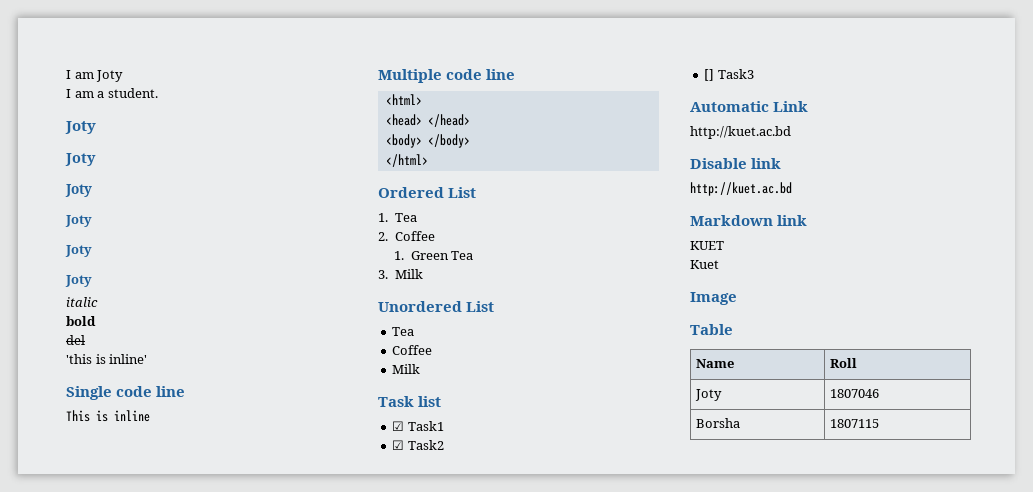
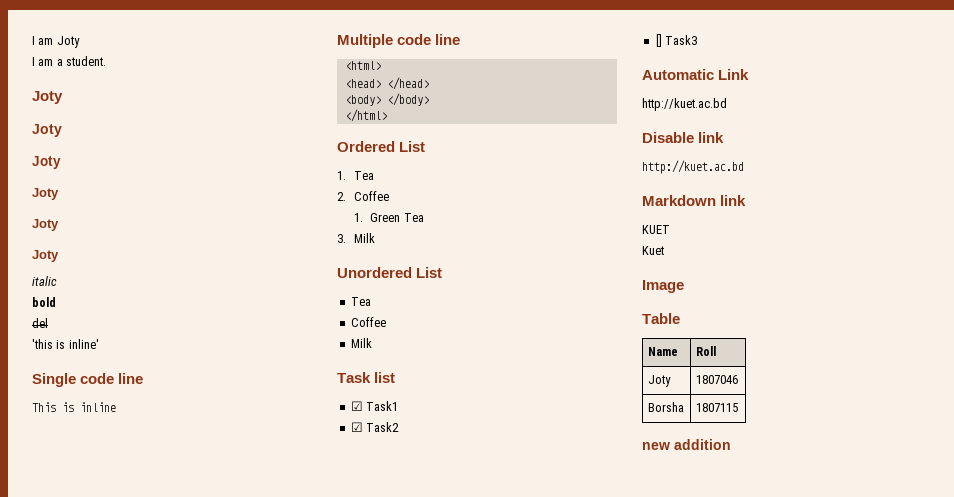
(879, 423) none -> [642,439,731,450] // new addition

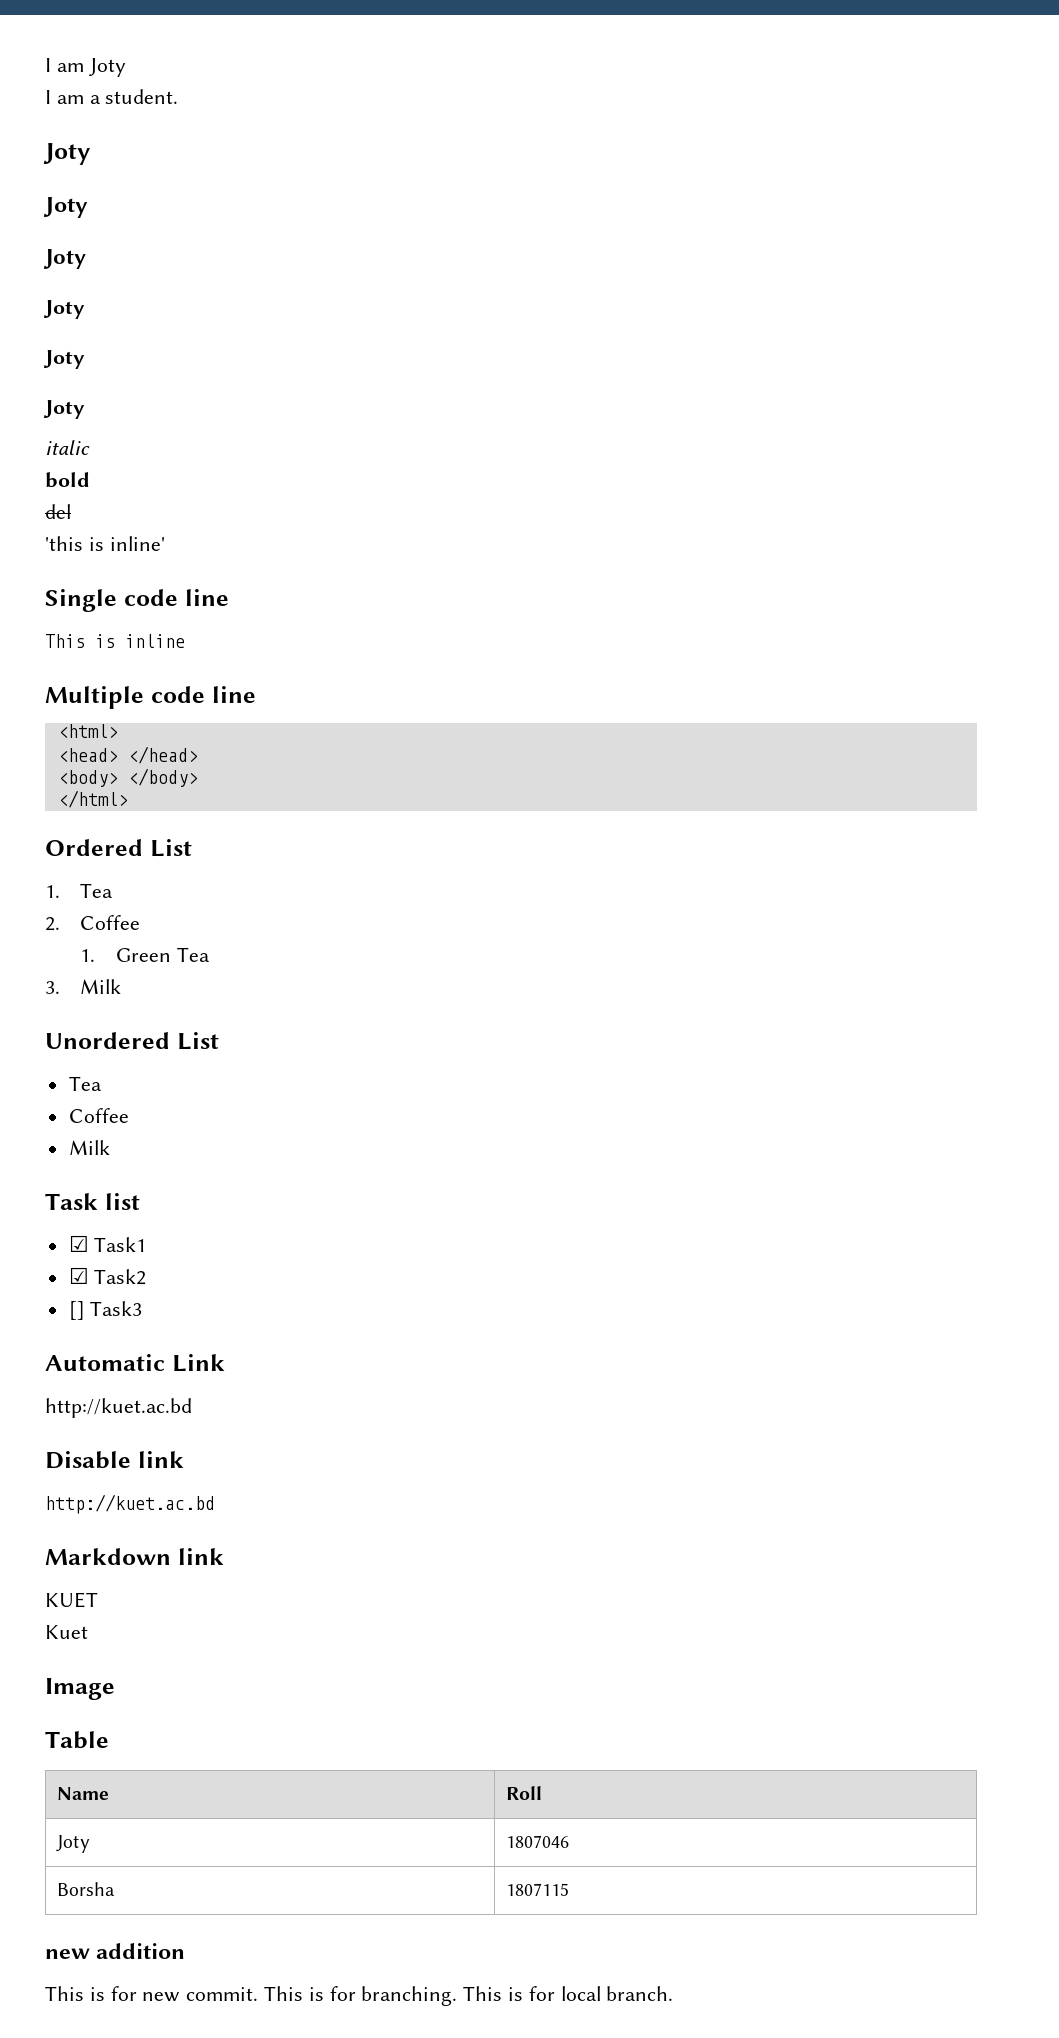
(731, 444) none -> [45,1986,674,2006] // This is for new commit. This is for branching. This is for local branch.

